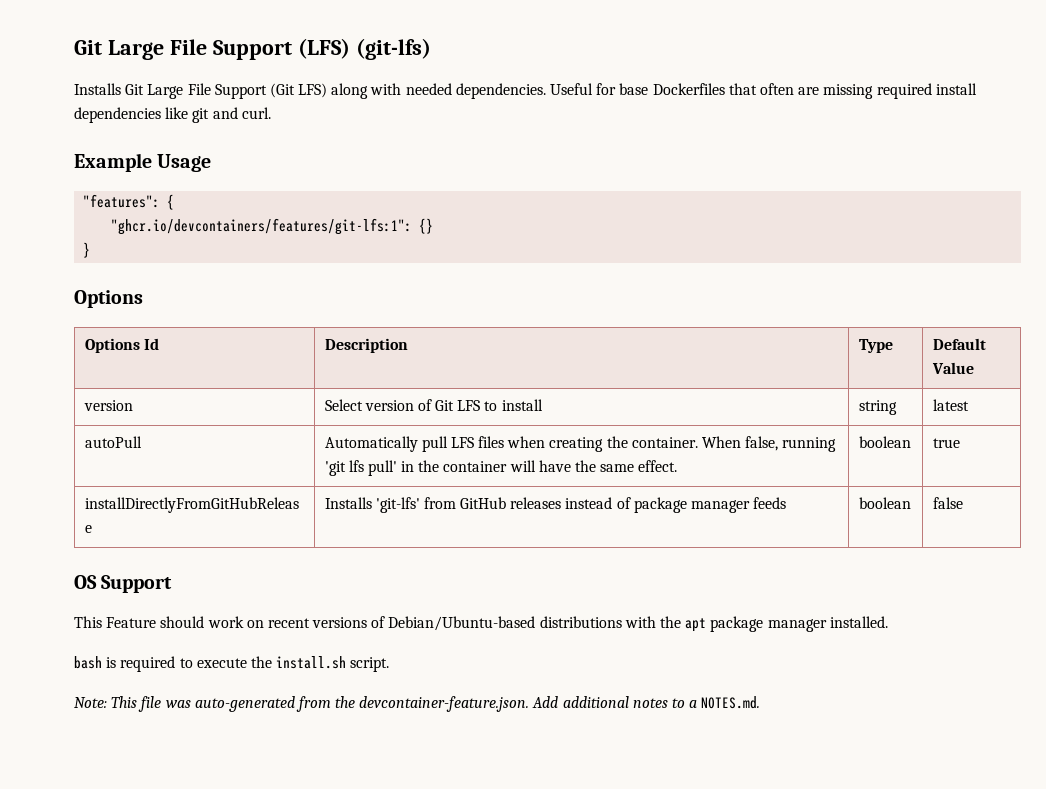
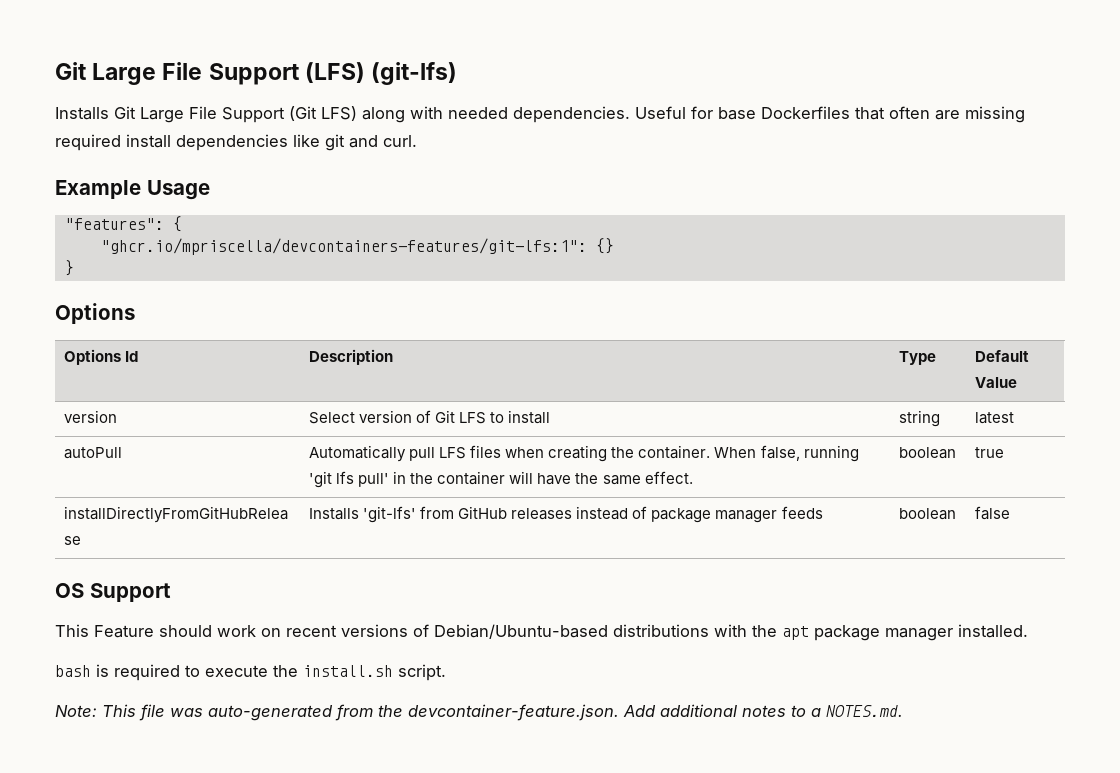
[111,218,413,235] "ghcr.io/devcontainers/features/git-lfs:1": -> [100,238,587,255] "ghcr.io/mpriscella/devcontainers-features/git-lfs:1":

